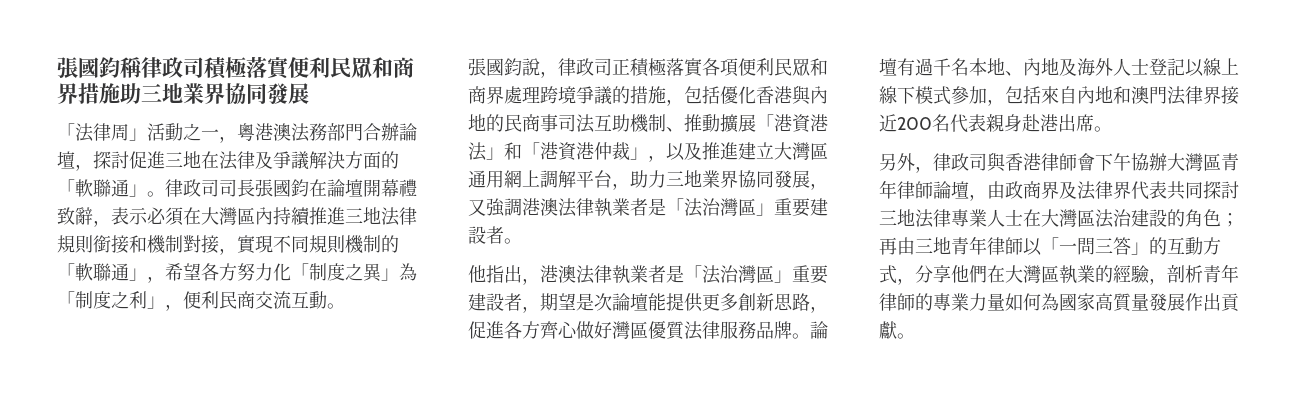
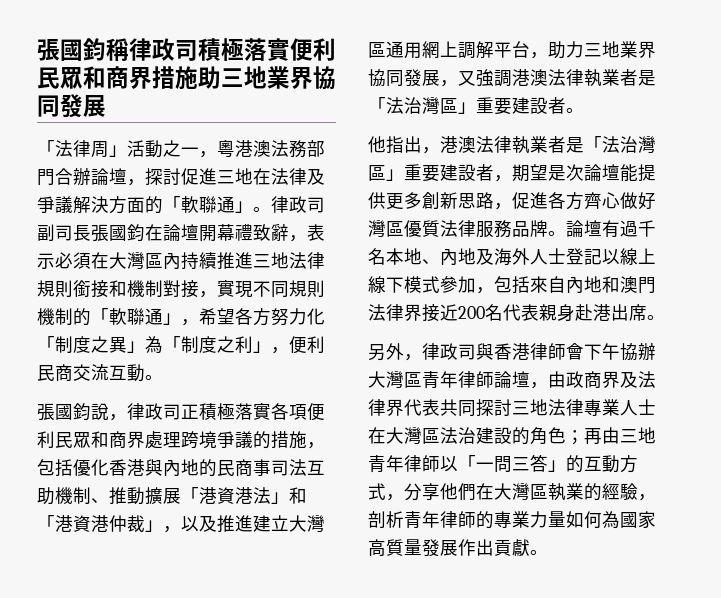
(219, 188) none -> [37,224,55,242] 副

